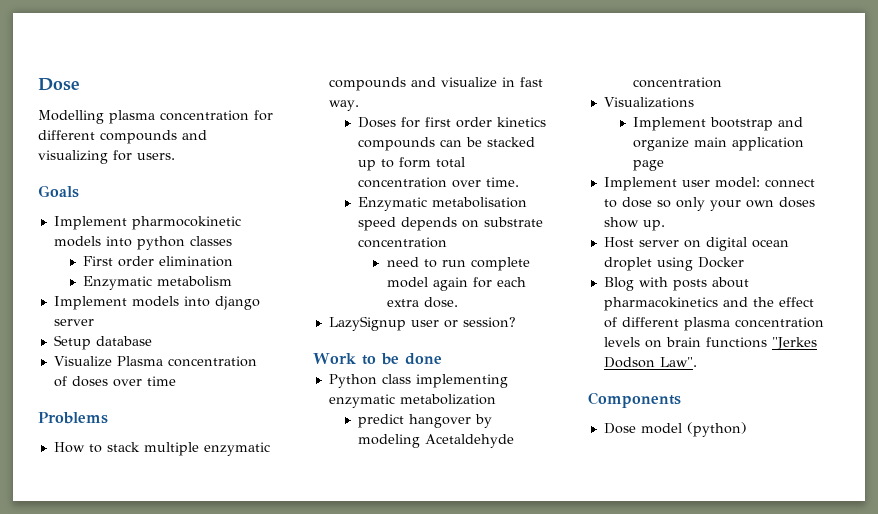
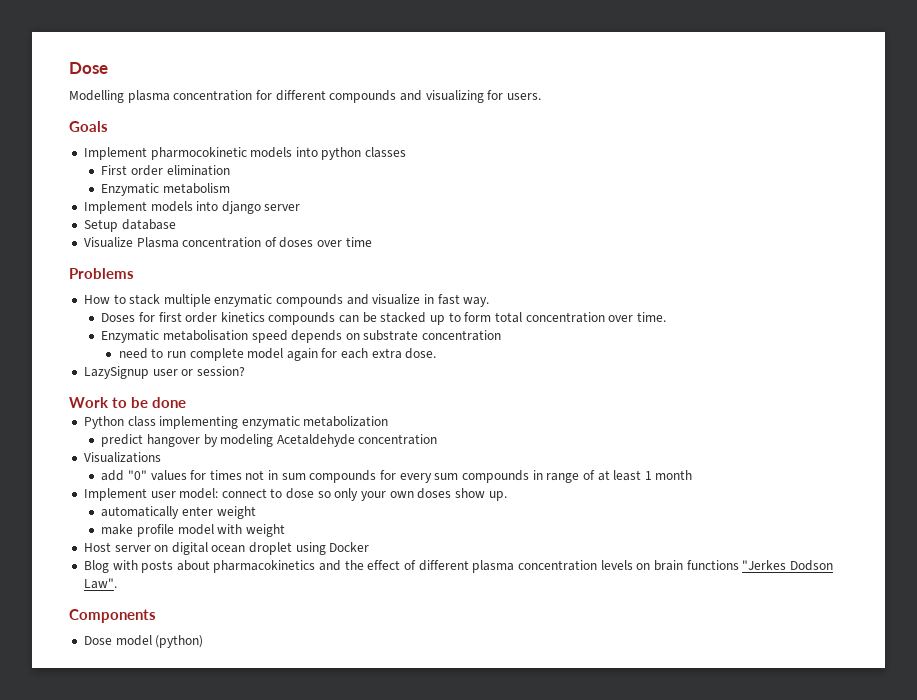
[632,117,803,131] [632,137,804,151] [632,160,664,171] Implement bootstrap and organize main application page -> [101,470,693,483] add "0" values for times not in sum compounds for every sum compounds in range of at least 1 month
(665, 225) none -> [101,506,256,519] [101,524,285,537] // automatically enter weight // make profile model with weight

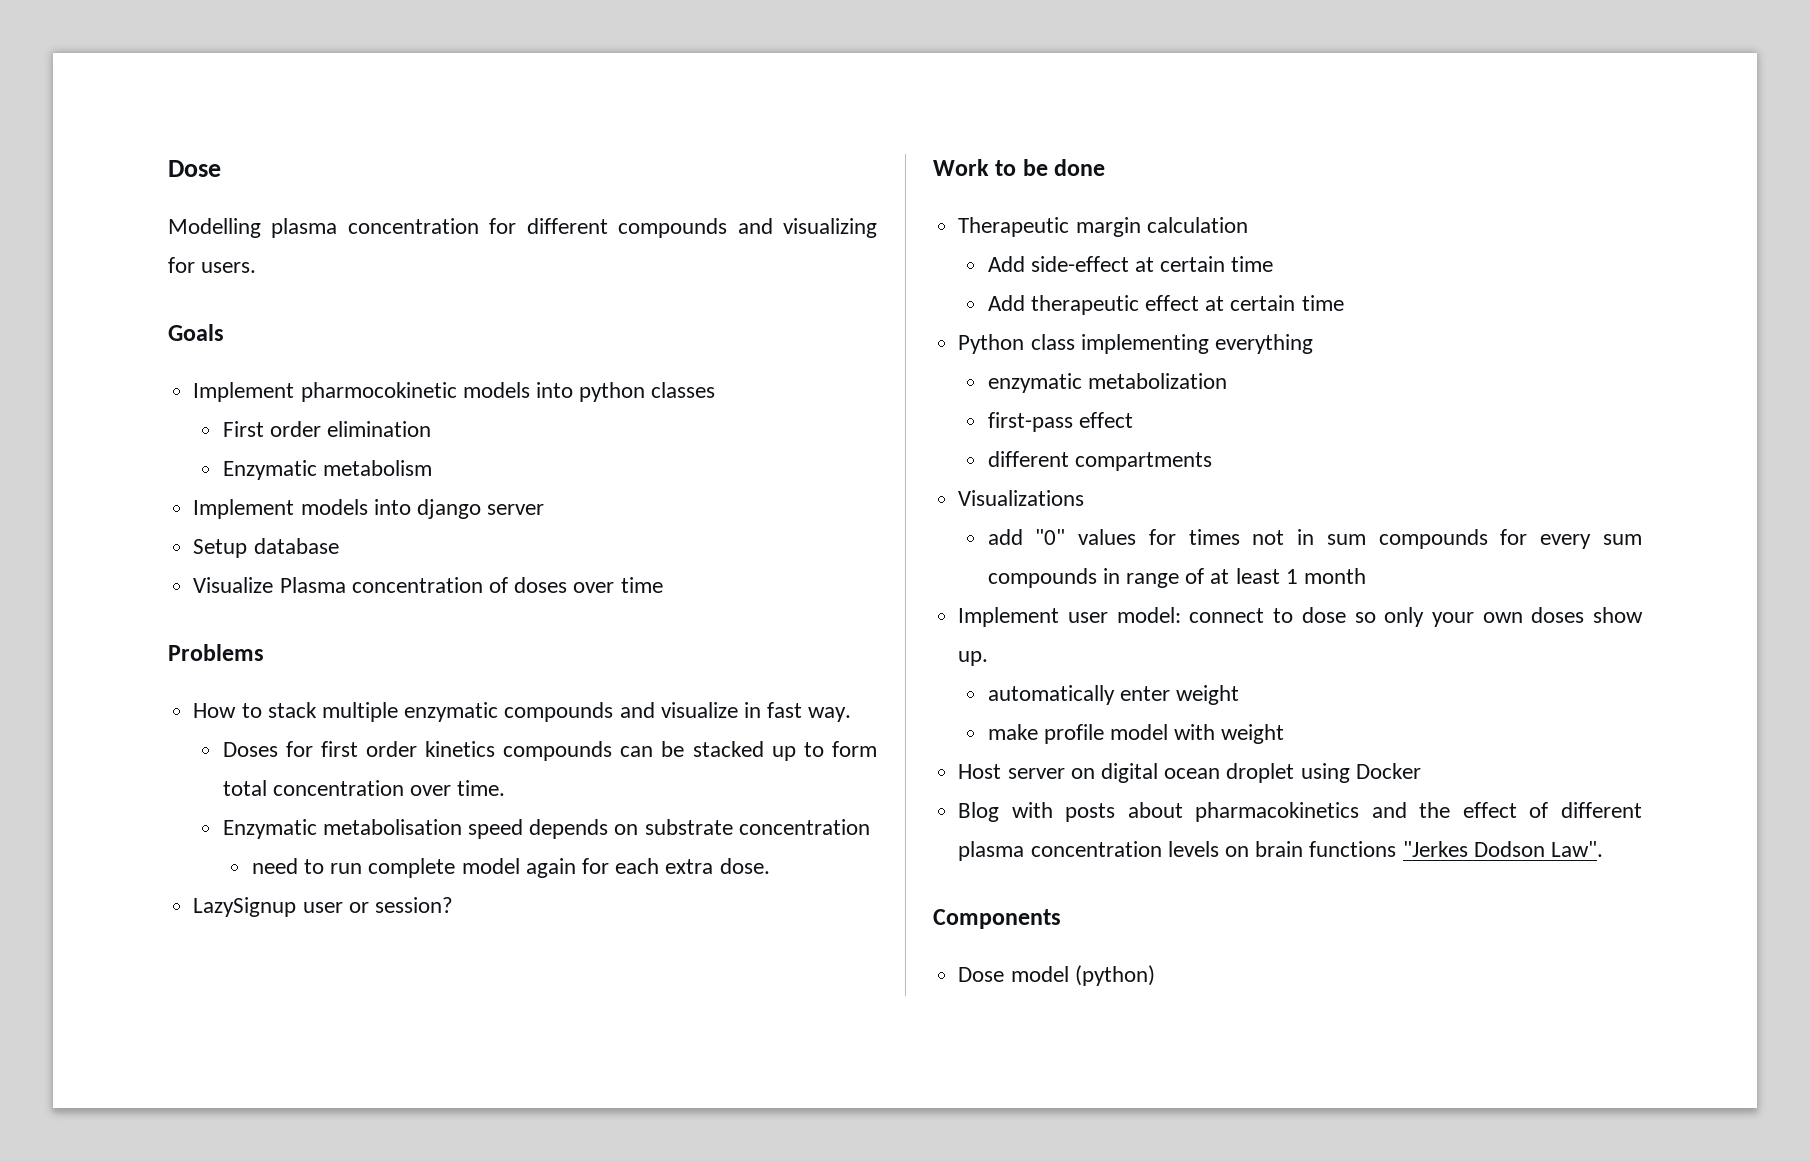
(186, 402) none -> [958,217,1248,237] [987,256,1274,272] [987,295,1344,315] // Therapeutic margin calculation // Add side-effect at certain time // Add therapeutic effect at certain time
(239, 422) none -> [1214,334,1313,354] everything //
[101,434,438,447] predict hangover by modeling Acetaldehyde concentration -> [987,412,1133,432] [987,451,1212,471] first-pass effect // different compartments

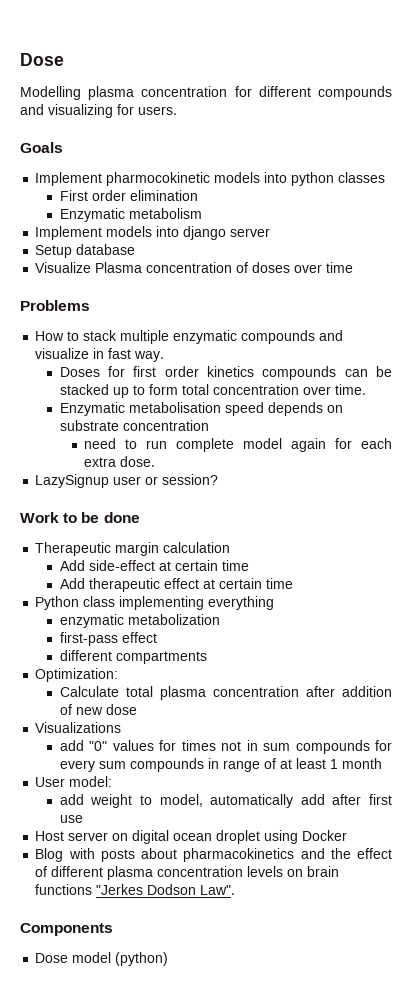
(1212, 461) none -> [35,668,119,682] [59,686,392,700] [59,704,137,715] // Optimization: // Calculate total plasma concentration after addition of new dose
[958,607,1108,627] Implement user -> [35,777,66,787] User
[1189,607,1643,627] [958,651,989,666] [987,685,1239,705] [987,724,1285,744] connect to dose so only your own doses show up. // automatically enter weight // make profile model with weight -> [59,794,393,808] [59,815,83,823] // add weight to model, automatically add after first use

